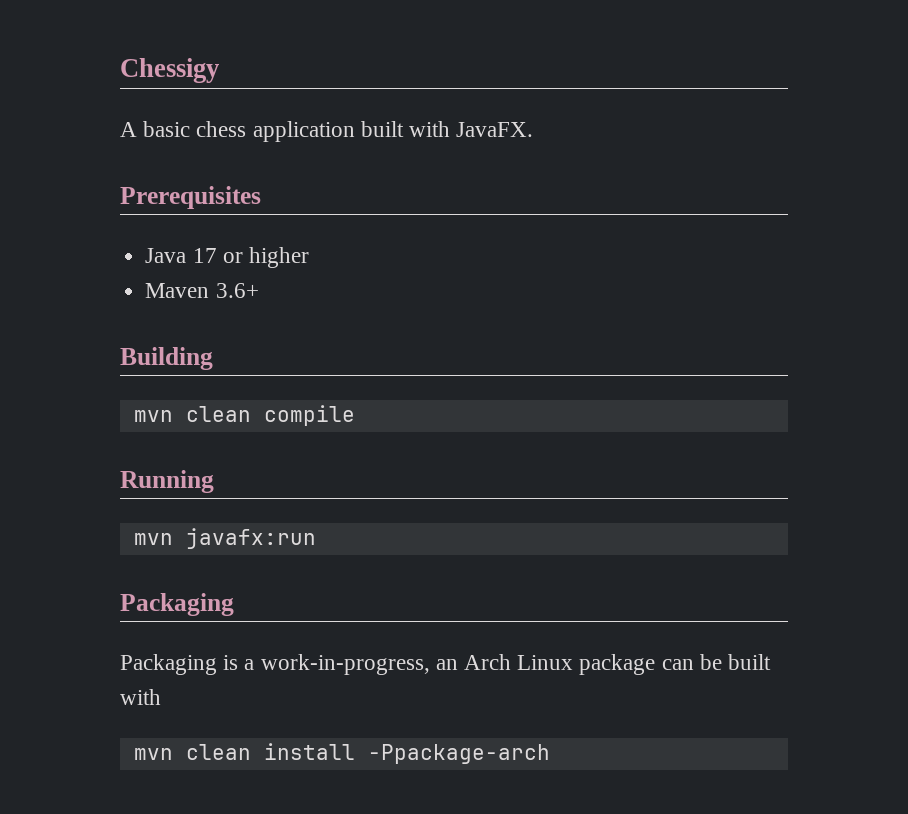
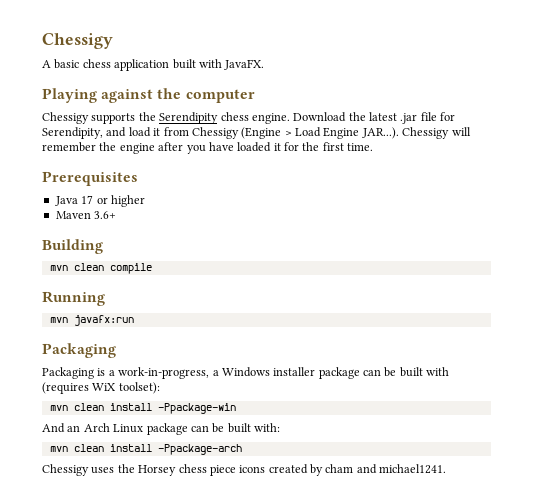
(534, 129) none -> [42,88,255,103] [42,112,456,124] [42,127,471,139] [42,142,374,154] // Playing against the computer // Chessigy supports the Serendipity chess engine. Download the latest .jar file for Serendipity, and load it from Chessigy (Engine > Load Engine JAR...). Chessigy will remember the engine after you have loaded it for the first time.
(430, 664) none -> [212,367,450,379] [42,382,160,394] [49,403,236,414] [42,423,65,433] a Windows installer package can be built with (requires WiX toolset): // mvn clean install -Ppackage-win // And
[120,689,161,705] with -> [254,423,280,432] with:
(550, 754) none -> [42,464,447,476] // Chessigy uses the Horsey chess piece icons created by cham and michael1241.

